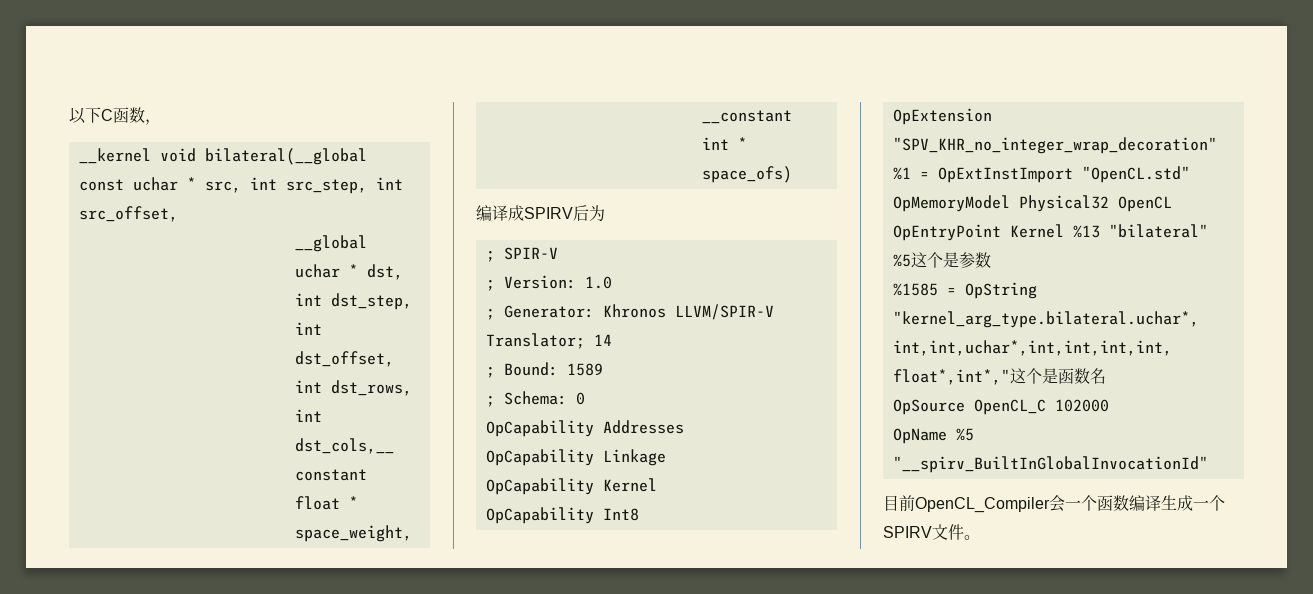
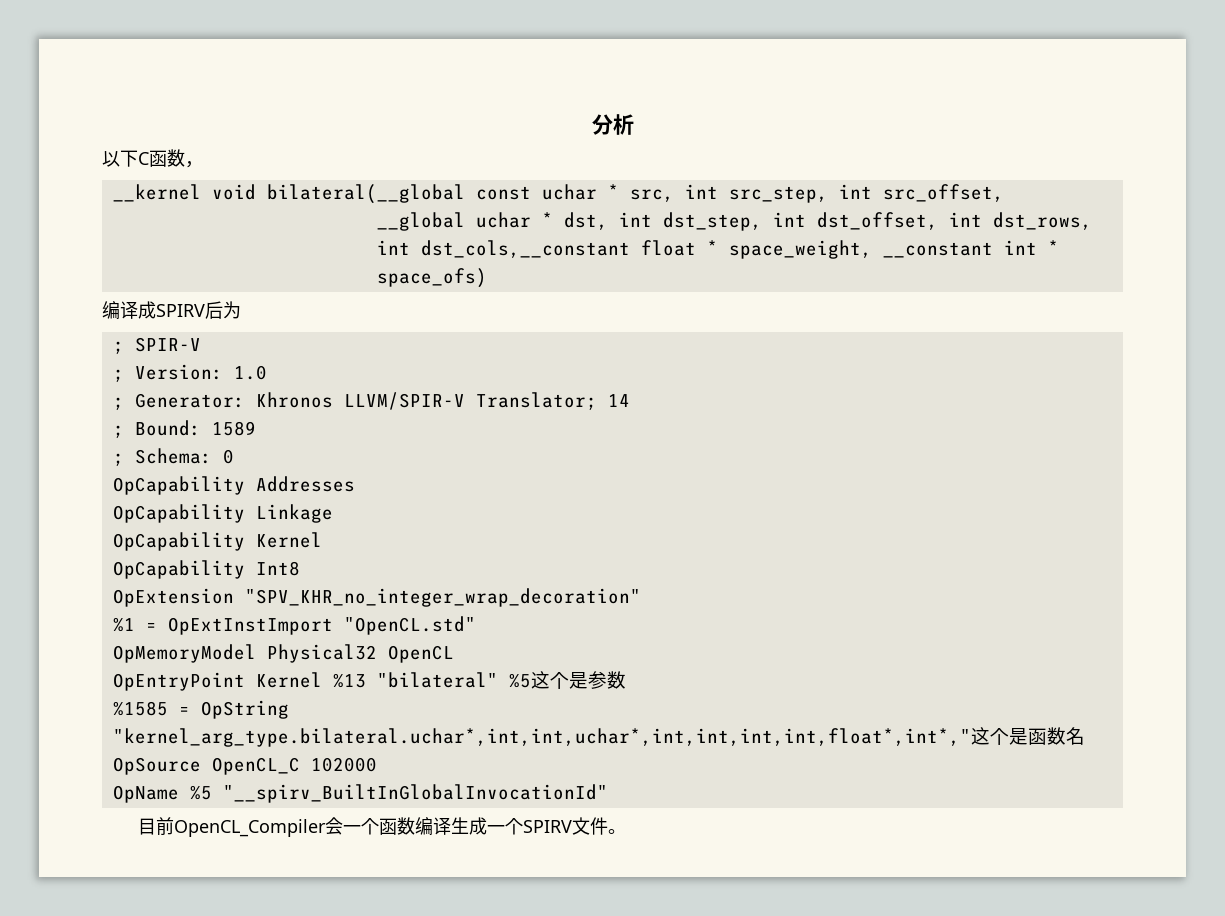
(69, 115) none -> [591,114,634,135] 分析 //

